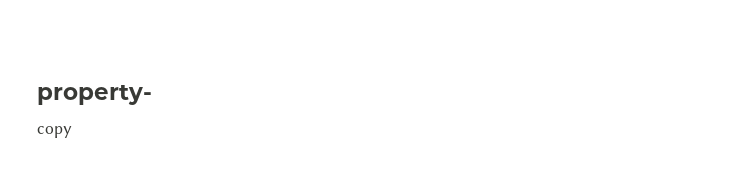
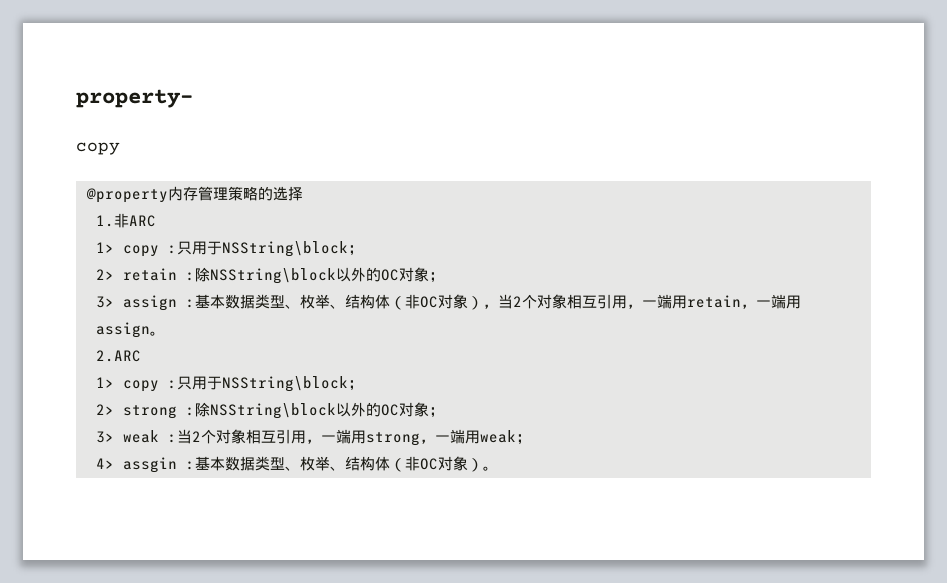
(72, 132) none -> [85,186,303,203] [95,213,156,228] [95,241,363,257] [95,267,444,284] [95,294,801,311] [95,322,165,338] [95,350,141,362] [95,376,363,392] [95,402,444,419] [95,429,531,446] [95,456,498,473] // @property内存管理策略的选择 // 1.非ARC // 1> copy :只用于NSString\block； // 2> retain :除NSString\block以外的OC对象； // 3> assign :基本数据类型、枚举、结构体（非OC对象），当2个对象相互引用，一端用retain，一端用assign。 // 2.ARC // 1> copy :只用于NSString\block； // 2> strong :除NSString\block以外的OC对象； // 3> weak :当2个对象相互引用，一端用strong，一端用weak； // 4> assgin :基本数据类型、枚举、结构体（非OC对象）。

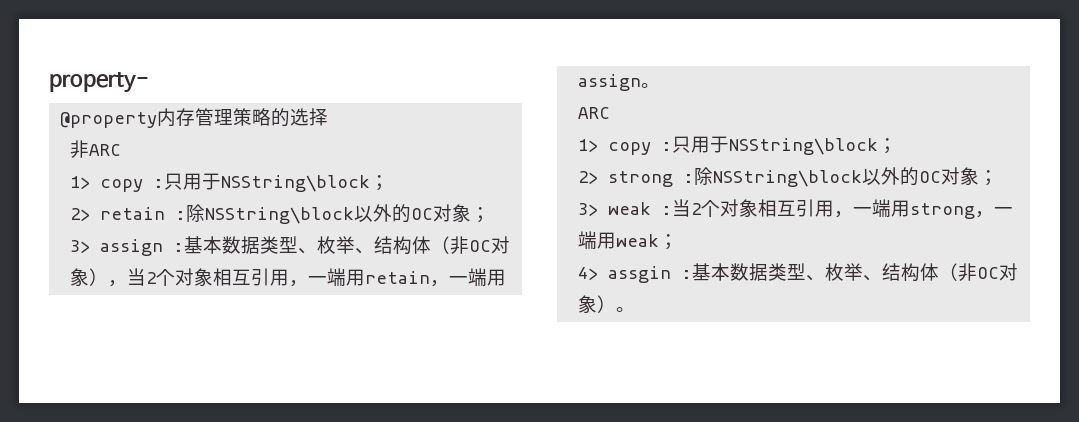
[76,142,120,155] // copy -> (149, 82) none
[95,215,114,227] 1. -> (328, 117) none
[95,350,141,362] 2.ARC -> [577,107,610,119] ARC

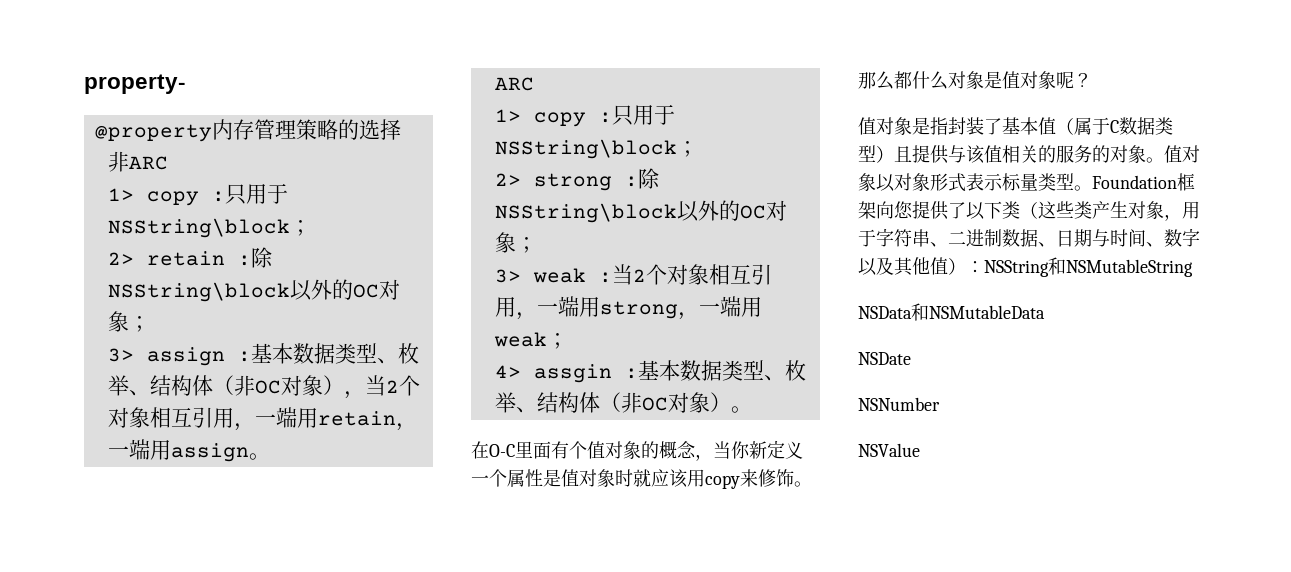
(635, 309) none -> [471,440,803,461] [471,469,812,489] [858,71,1092,90] [858,117,1173,135] [858,145,1200,164] [858,173,1195,192] [858,201,1200,221] [858,228,1200,247] [858,257,1193,277] [858,303,1045,321] [858,352,911,365] [858,397,940,411] [858,443,920,457] // 在O-C里面有个值对象的概念，当你新定义一个属性是值对象时就应该用copy来修饰。那么都什么对象是值对象呢？ // 值对象是指封装了基本值（属于C数据类型）且提供与该值相关的服务的对象。值对象以对象形式表示标量类型。Foundation框架向您提供了以下类（这些类产生对象，用于字符串、二进制数据、日期与时间、数字以及其他值）：NSString和NSMutableString // NSData和NSMutableData // NSDate // NSNumber // NSValue

